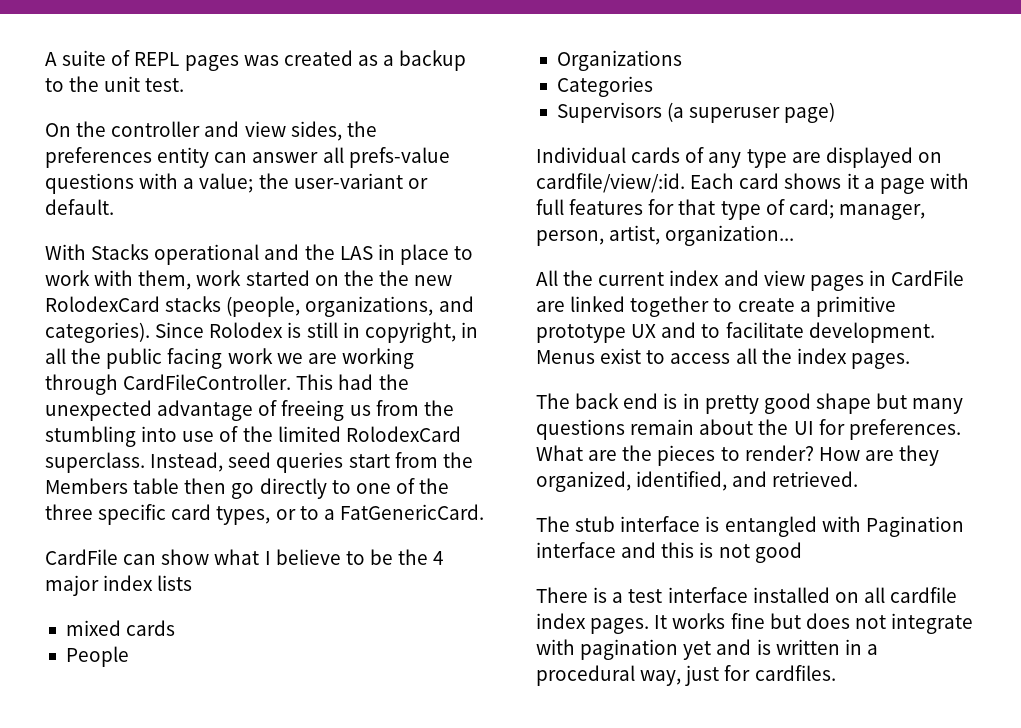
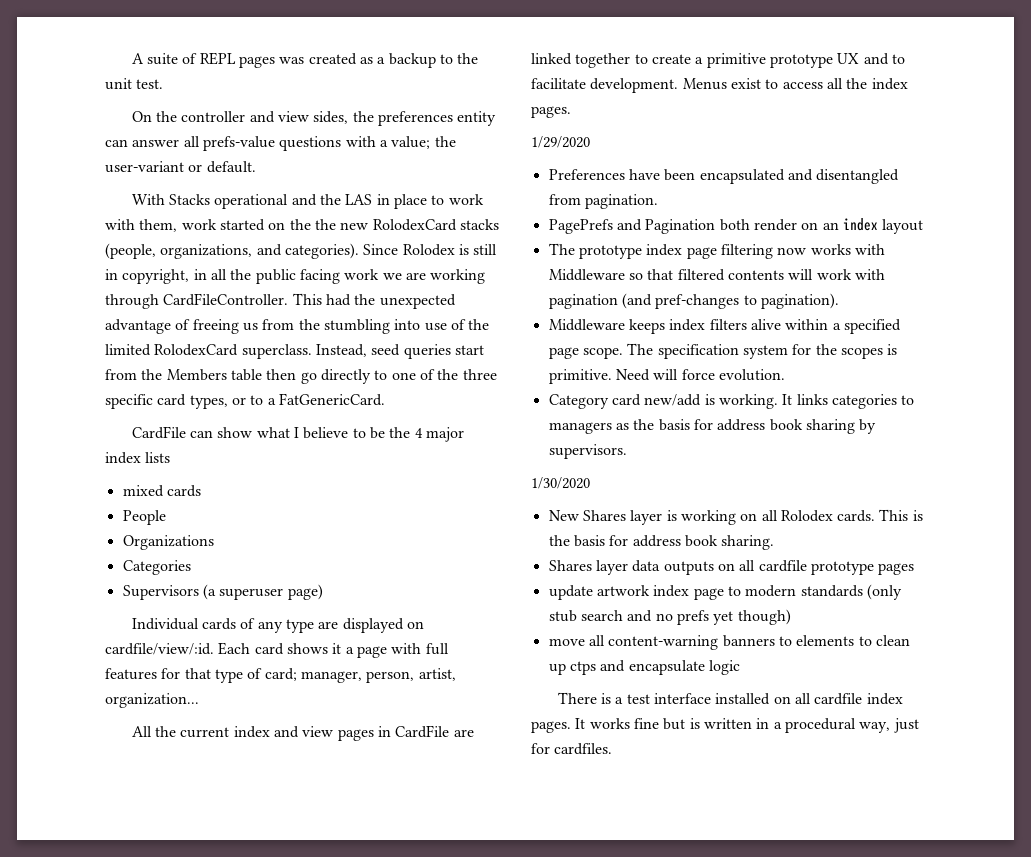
[536,393,964,414] [536,419,961,440] [536,445,940,466] [536,471,859,492] [536,516,964,537] [536,542,802,563] The back end is in pretty good shape but many questions remain about the UI for preferences. What are the pieces to render? How are they organized, identified, and retrieved. // The stub interface is entangled with Pagination interface and this is not good -> [531,136,590,148] [548,169,900,184] [548,194,658,209] [548,218,924,234] [548,243,885,259] [548,269,885,281] [548,293,839,309] [548,319,901,334] [548,343,898,359] [548,369,785,384] [548,394,915,409] [548,419,877,434] [548,444,627,459] [531,477,590,489] [548,509,923,525] [548,535,775,550] [548,560,915,575] [548,584,902,600] [548,609,791,625] [548,635,910,650] [548,660,740,675] 1/29/2020 // Preferences have been encapsulated and disentangled from pagination. // PagePrefs and Pagination both render on an index layout // The prototype index page filtering now works with Middleware so that filtered contents will work with pagination (and pref-changes to pagination). // Middleware keeps index filters alive within a specified page scope. The specification system for the scopes is primitive. Need will force evolution. // Category card new/add is working. It links categories to managers as the basis for address book sharing by supervisors. // 1/30/2020 // New Shares layer is working on all Rolodex cards. This is the basis for address book sharing. // Shares layer data outputs on all cardfile prototype pages // update artwork index page to modern standards (only stub search and no prefs yet though) // move all content-warning banners to elements to clean up ctps and encapsulate logic
[805,613,974,634] [536,639,752,660] does not integrate with pagination yet and -> (686, 724) none

